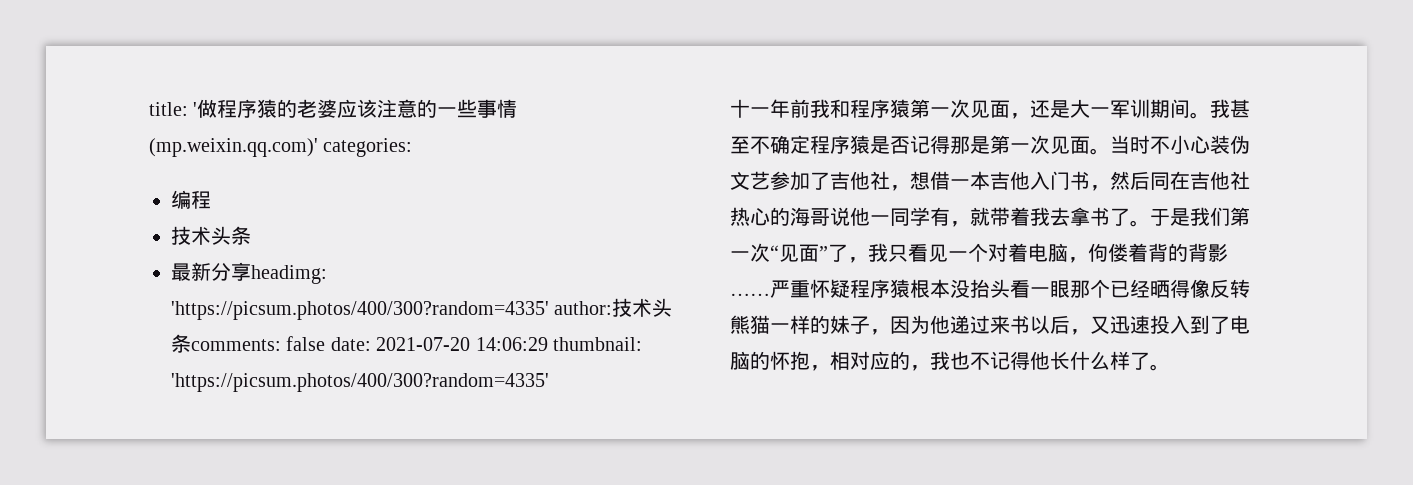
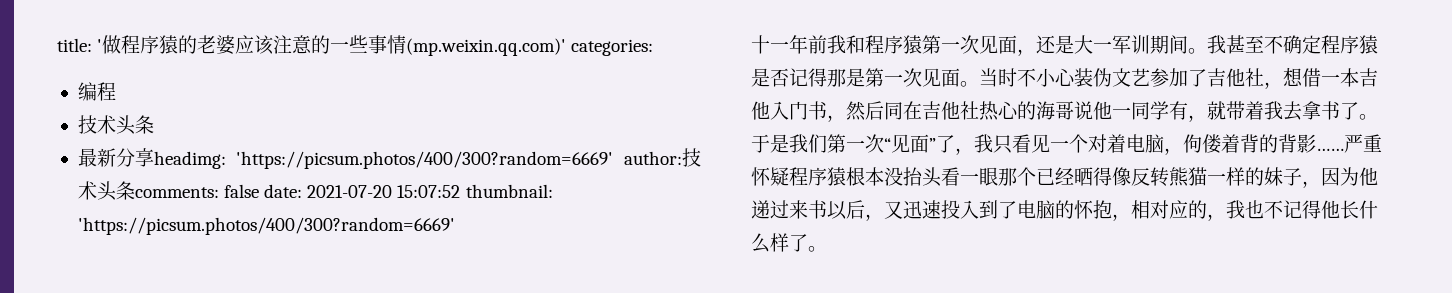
[171,301,549,320] 'https://picsum.photos/400/300?random=4335' -> [236,151,614,169] 'https://picsum.photos/400/300?random=6669'
[475,337,642,351] [171,373,549,392] 14:06:29 thumbnail: 'https://picsum.photos/400/300?random=4335' -> [397,184,553,198] [77,217,455,235] 15:07:52 thumbnail: 'https://picsum.photos/400/300?random=6669'

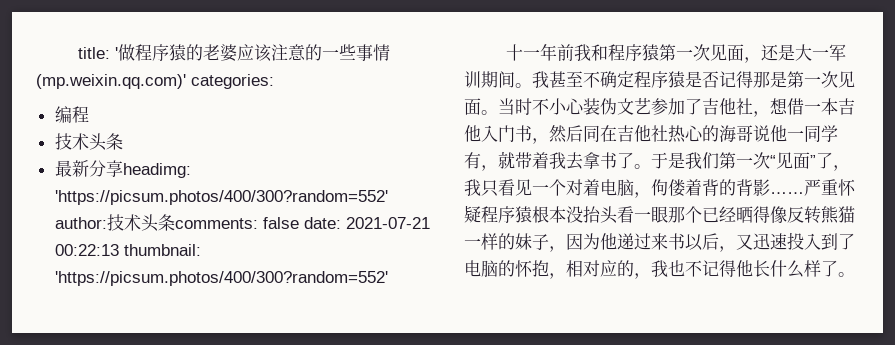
[236,151,614,169] 'https://picsum.photos/400/300?random=6669' -> [54,190,388,205] 'https://picsum.photos/400/300?random=552'
[307,184,553,198] [77,217,455,235] 2021-07-20 15:07:52 thumbnail: 'https://picsum.photos/400/300?random=6669' -> [345,217,430,229] [54,244,201,256] [54,271,388,286] 2021-07-21 00:22:13 thumbnail: 'https://picsum.photos/400/300?random=552'

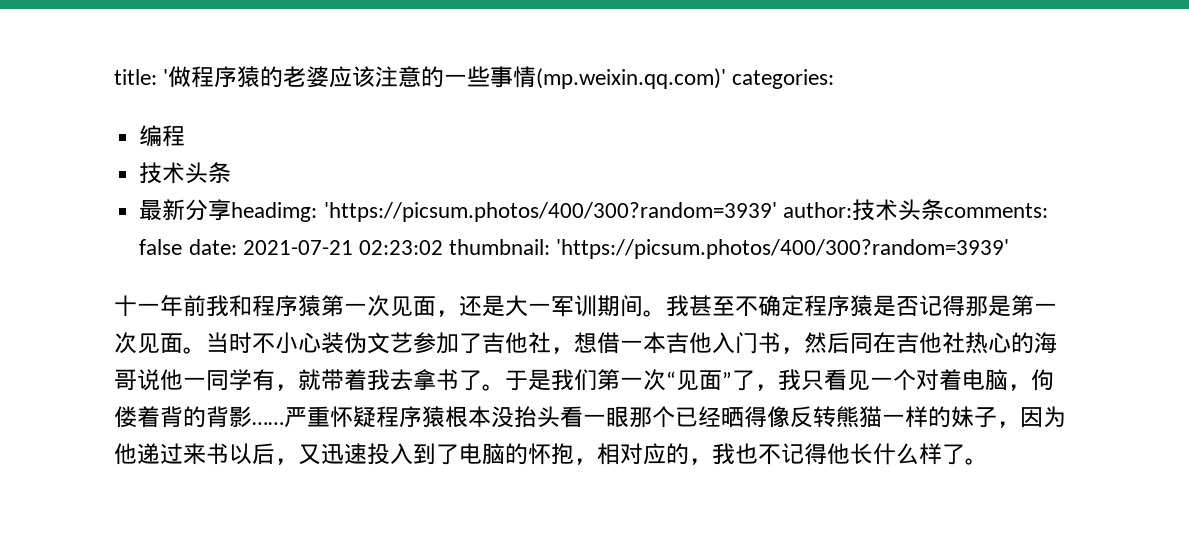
[54,190,388,205] 'https://picsum.photos/400/300?random=552' -> [323,202,777,222] 'https://picsum.photos/400/300?random=3939'
[54,244,201,256] [54,271,388,286] 00:22:13 thumbnail: 'https://picsum.photos/400/300?random=552' -> [358,239,1010,259] 02:23:02 thumbnail: 'https://picsum.photos/400/300?random=3939'

